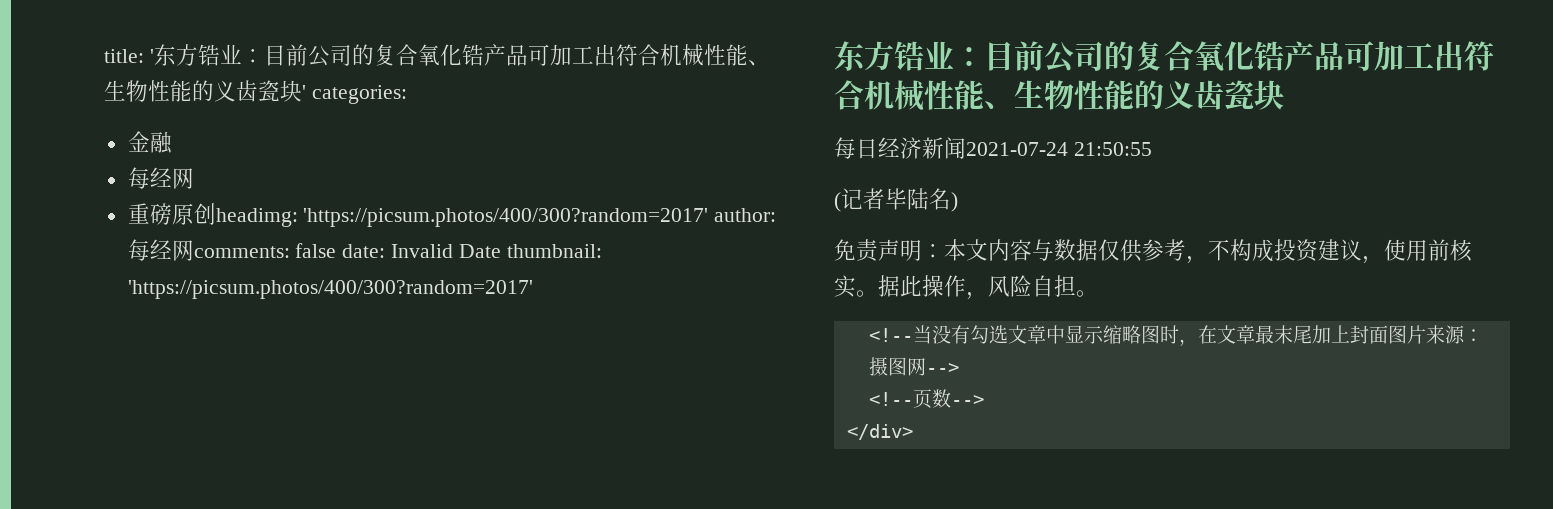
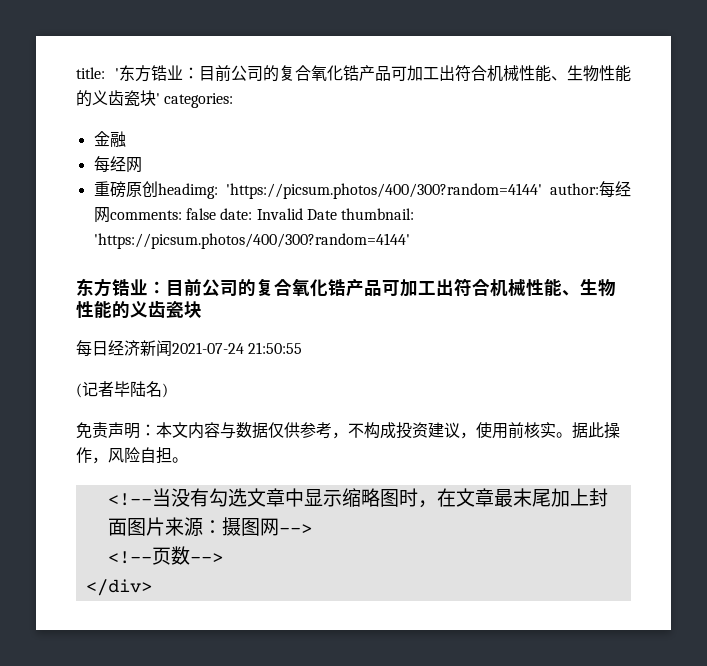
[303,208,709,227] 'https://picsum.photos/400/300?random=2017' -> [225,183,542,199] 'https://picsum.photos/400/300?random=4144'
[127,280,533,299] 'https://picsum.photos/400/300?random=2017' -> [93,233,410,249] 'https://picsum.photos/400/300?random=4144'

